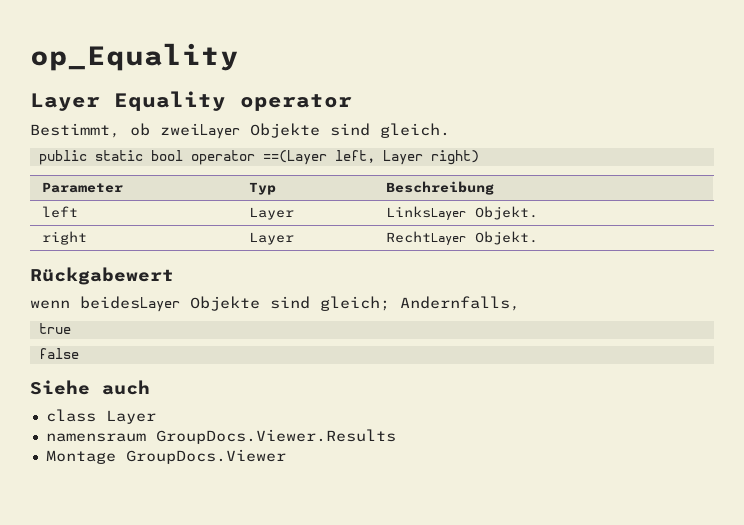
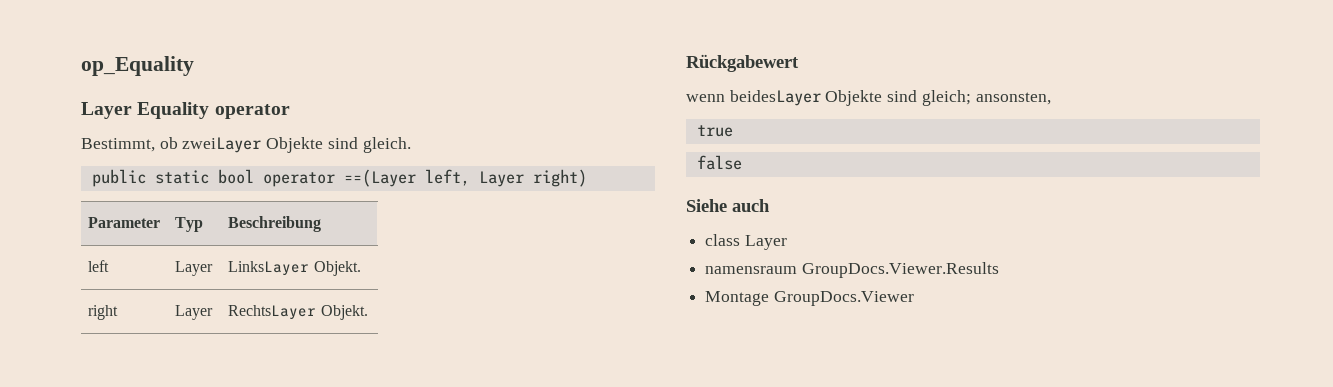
[385,231,466,245] RechtLayer -> [228,305,317,320] RechtsLayer
[400,296,520,311] Andernfalls, -> [975,92,1051,105] ansonsten,

